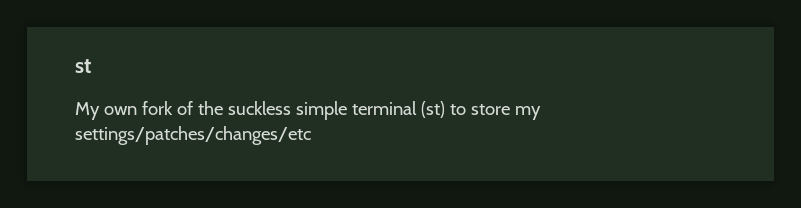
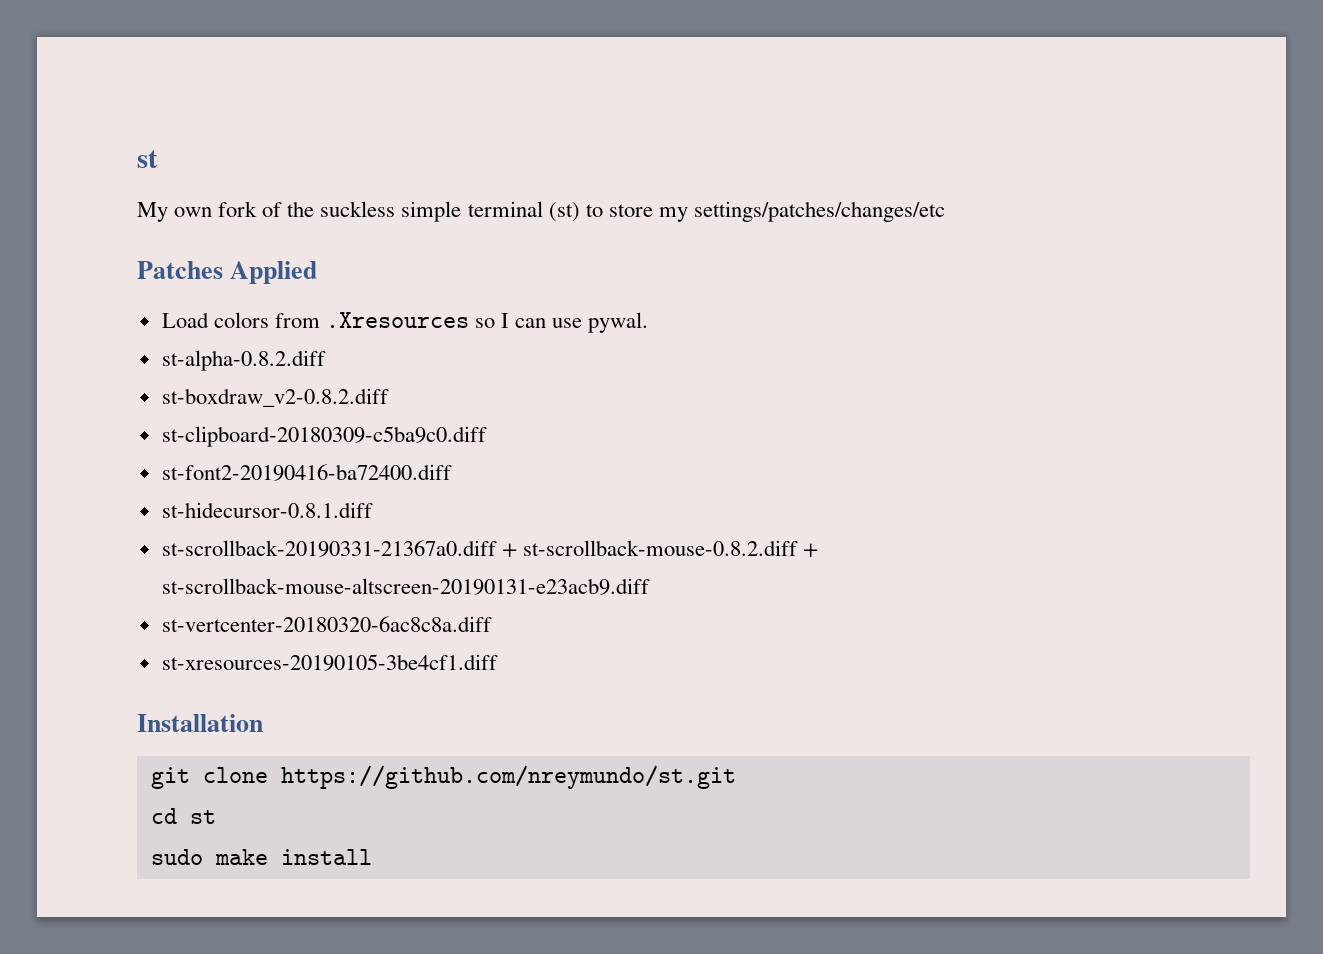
(311, 135) none -> [137,261,318,284] [161,312,649,333] [161,350,326,371] [161,388,389,407] [161,426,487,447] [161,464,452,481] [161,502,373,518] [161,540,818,557] [161,578,650,595] [161,616,492,632] [161,654,498,671] [137,714,263,732] [150,765,736,789] [150,808,216,824] [150,849,372,865] // Patches Applied // Load colors from .Xresources so I can use pywal. // st-alpha-0.8.2.diff // st-boxdraw_v2-0.8.2.diff // st-clipboard-20180309-c5ba9c0.diff // st-font2-20190416-ba72400.diff // st-hidecursor-0.8.1.diff // st-scrollback-20190331-21367a0.diff + st-scrollback-mouse-0.8.2.diff + st-scrollback-mouse-altscreen-20190131-e23acb9.diff // st-vertcenter-20180320-6ac8c8a.diff // st-xresources-20190105-3be4cf1.diff // Installation // git clone https://github.com/nreymundo/st.git // cd st // sudo make install

